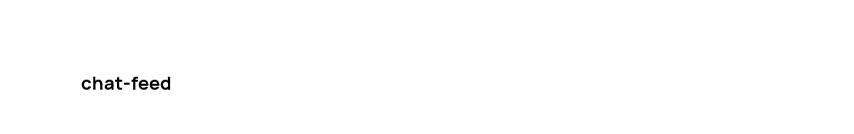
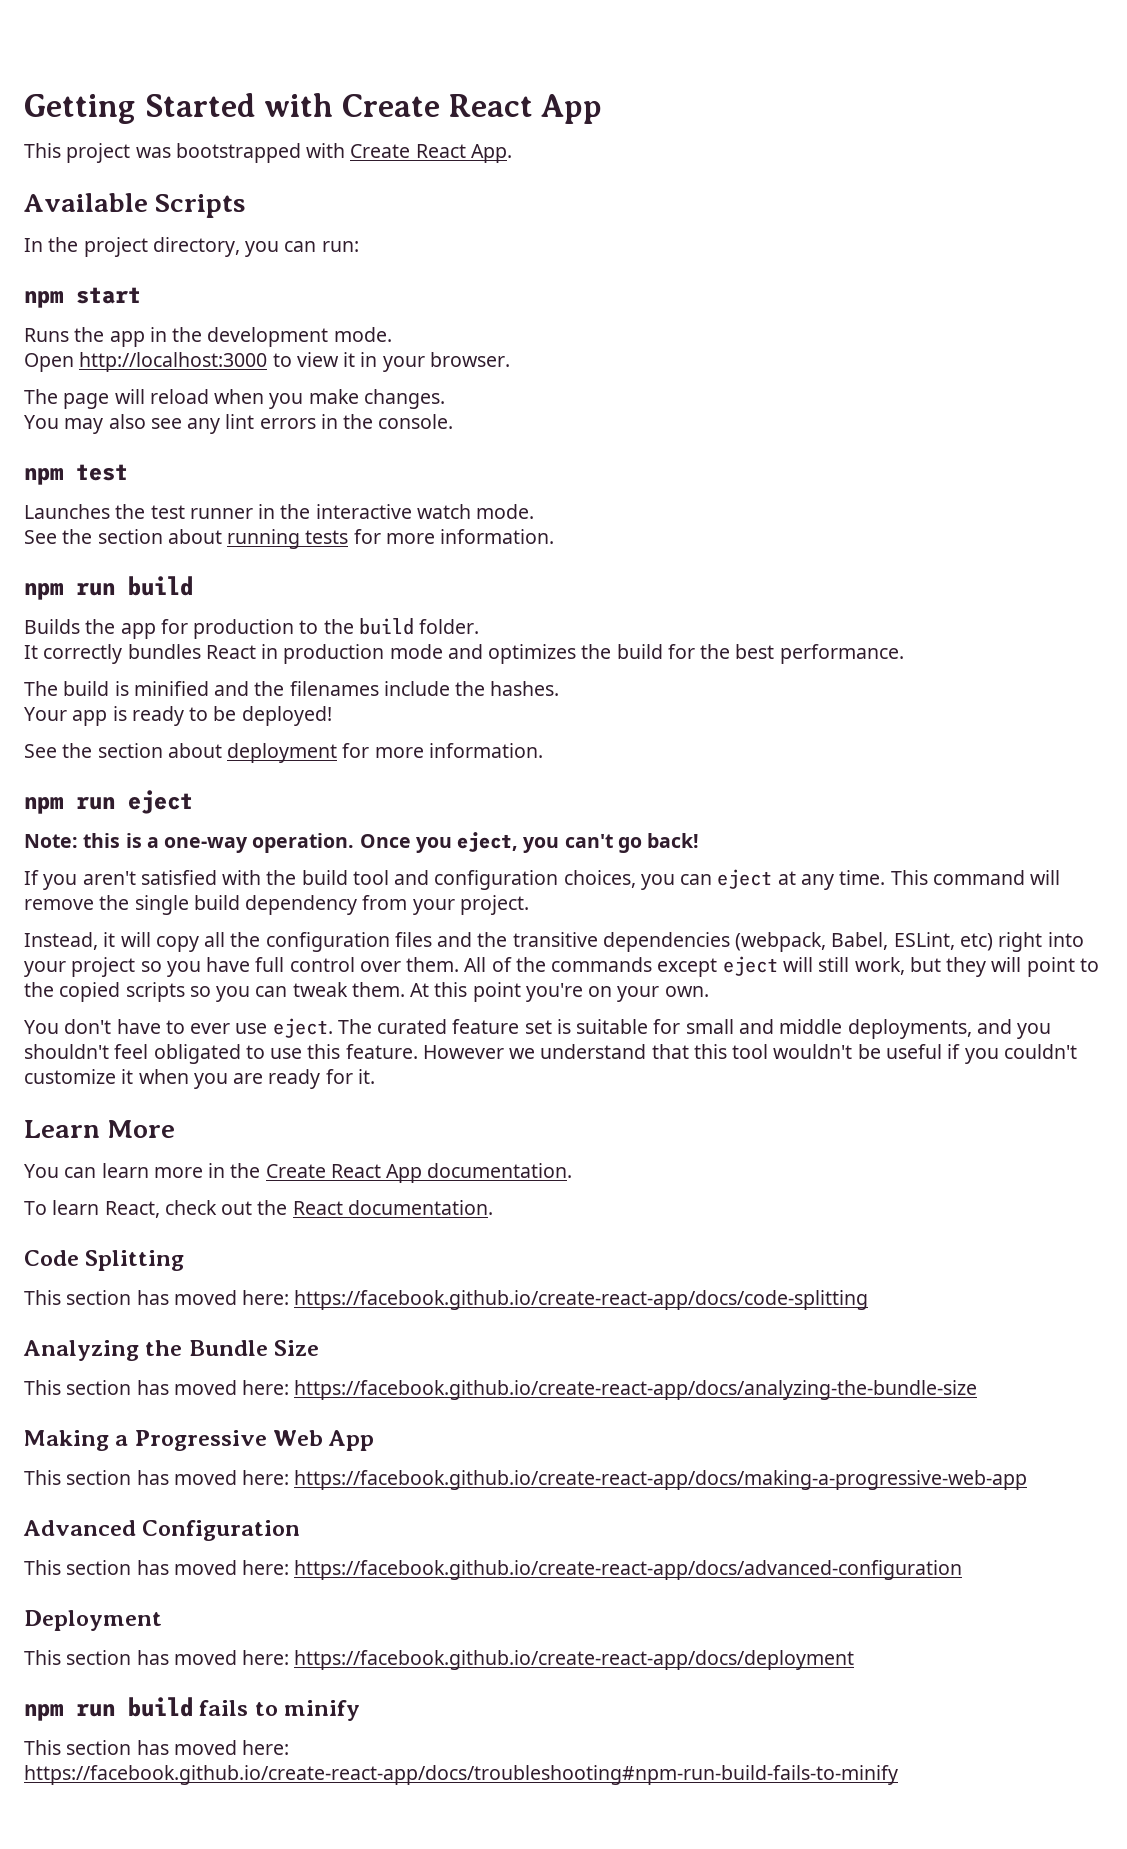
[80,76,171,90] chat-feed -> [24,93,603,124] [24,143,512,163] [24,193,246,218] [24,237,359,257] [24,287,141,308] [24,327,392,347] [24,352,510,372] [24,389,445,409] [24,414,454,434] [24,464,128,485] [24,504,535,519] [24,529,555,549] [24,576,193,600] [24,618,480,639] [24,644,904,664] [24,681,560,696] [24,706,332,726] [24,743,543,763] [24,790,193,814] [24,832,700,853] [24,869,1061,890] [24,895,529,915] [24,932,1084,952] [24,956,1099,977] [24,982,709,1002] [24,1018,1052,1039] [24,1044,1077,1064] [24,1069,375,1089] [24,1120,176,1138] [24,1163,573,1183] [24,1200,493,1218] [24,1250,185,1271] [24,1290,869,1310] [23,1340,320,1361] [24,1380,978,1400] [24,1430,375,1451] [24,1470,1028,1490] [23,1520,301,1541] [24,1560,963,1580] [24,1610,162,1631] [24,1650,855,1670] [24,1697,361,1721] [24,1740,290,1755] [24,1765,898,1785] Getting Started with Create React App // This project was bootstrapped with Create React App. // Available Scripts // In the project directory, you can run: // npm start // Runs the app in the development mode. // Open http://localhost:3000 to view it in your browser. // The page will reload when you make changes. // You may also see any lint errors in the console. // npm test // Launches the test runner in the interactive watch mode. // See the section about running tests for more information. // npm run build // Builds the app for production to the build folder. // It correctly bundles React in production mode and optimizes the build for the best performance. // The build is minified and the filenames include the hashes. // Your app is ready to be deployed! // See the section about deployment for more information. // npm run eject // Note: this is a one-way operation. Once you eject, you can't go back! // If you aren't satisfied with the build tool and configuration choices, you can eject at any time. This command will remove the single build dependency from your project. // Instead, it will copy all the configuration files and the transitive dependencies (webpack, Babel, ESLint, etc) right into your project so you have full control over them. All of the commands except eject will still work, but they will point to the copied scripts so you can tweak them. At this point you're on your own. // You don't have to ever use eject. The curated feature set is suitable for small and middle deployments, and you shouldn't feel obligated to use this feature. However we understand that this tool wouldn't be useful if you couldn't customize it when you are ready for it. // Learn More // You can learn more in the Create React App documentation. // To learn React, check out the React documentation. // Code Splitting // This section has moved here: https://facebook.github.io/create-react-app/docs/code-splitting // Analyzing the Bundle Size // This section has moved here: https://facebook.github.io/create-react-app/docs/analyzing-the-bundle-size // Making a Progressive Web App // This section has moved here: https://facebook.github.io/create-react-app/docs/making-a-progressive-web-app // Advanced Configuration // This section has moved here: https://facebook.github.io/create-react-app/docs/advanced-configuration // Deployment // This section has moved here: https://facebook.github.io/create-react-app/docs/deployment // npm run build fails to minify // This section has moved here: https://facebook.github.io/create-react-app/docs/troubleshooting#npm-run-build-fails-to-minify

